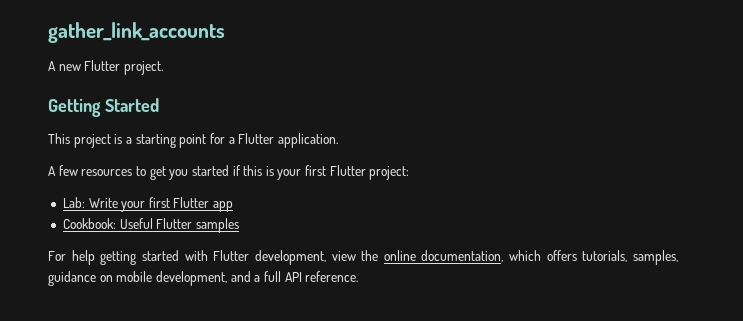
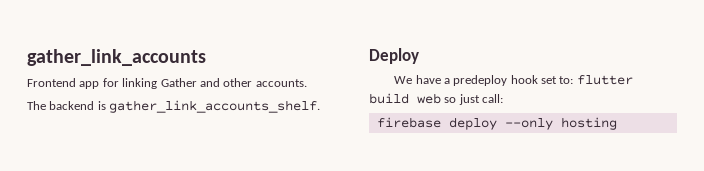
[48,60,163,75] [48,98,159,117] [48,133,338,148] [48,165,410,180] [62,197,234,212] [62,218,239,233] [48,250,678,265] [48,271,359,286] A new Flutter project. // Getting Started // This project is a starting point for a Flutter application. // A few resources to get you started if this is your first Flutter project: // Lab: Write your first Flutter app // Cookbook: Useful Flutter samples // For help getting started with Flutter development, view the online documentation, which offers tutorials, samples, guidance on mobile development, and a full API reference. -> [27,78,307,89] [27,100,321,113] [369,48,419,64] [394,75,633,86] [369,93,504,105] [376,117,617,130] Frontend app for linking Gather and other accounts. // The backend is gather_link_accounts_shelf. // Deploy // We have a predeploy hook set to: flutter build web so just call: // firebase deploy --only hosting

